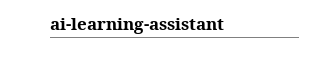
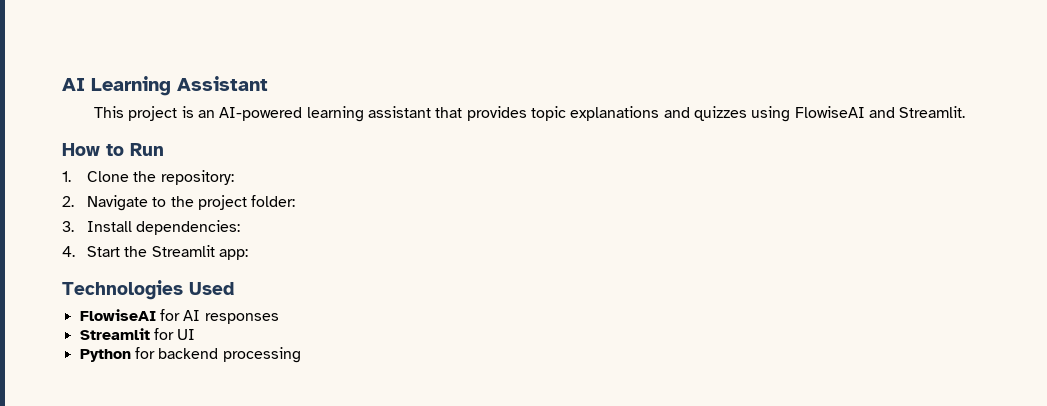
[50,18,224,34] ai-learning-assistant -> [62,76,268,96] [94,106,966,122] [62,143,164,156] [62,170,234,185] [62,195,296,211] [62,220,241,235] [62,245,249,260] [62,280,234,300] [79,309,279,324] [79,328,196,340] [79,347,301,363] AI Learning Assistant // This project is an AI-powered learning assistant that provides topic explanations and quizzes using FlowiseAI and Streamlit. // How to Run // 1. Clone the repository: // 2. Navigate to the project folder: // 3. Install dependencies: // 4. Start the Streamlit app: // Technologies Used // FlowiseAI for AI responses // Streamlit for UI // Python for backend processing

